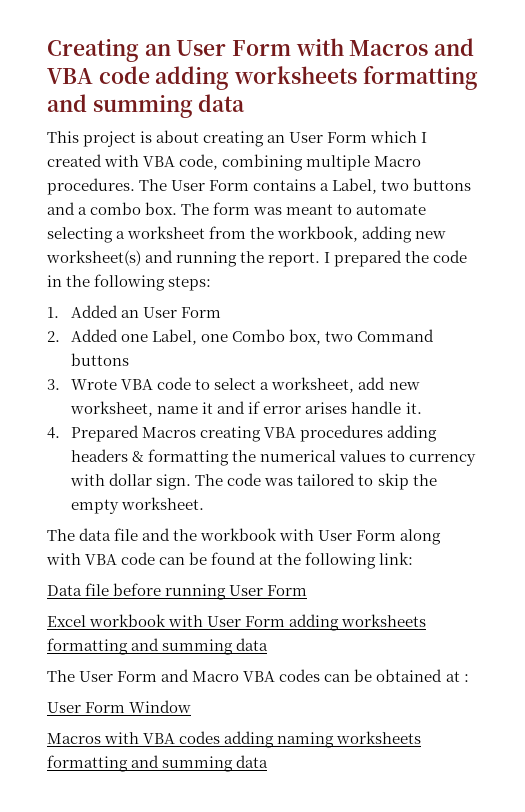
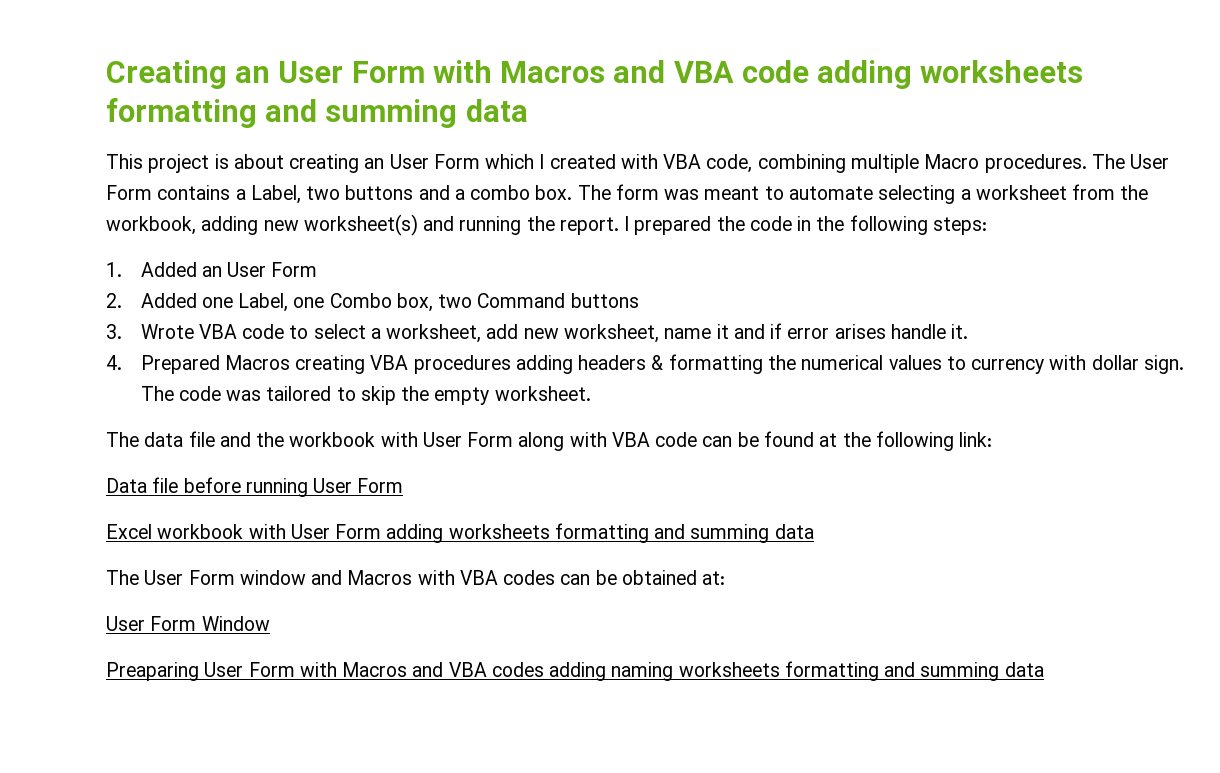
[161,669,240,682] and Macro -> [239,570,455,585] window and Macros with
[445,671,469,682] at : -> [702,571,726,585] at:
[47,732,140,744] Macros with -> [106,662,444,681] Preaparing User Form with Macros and

